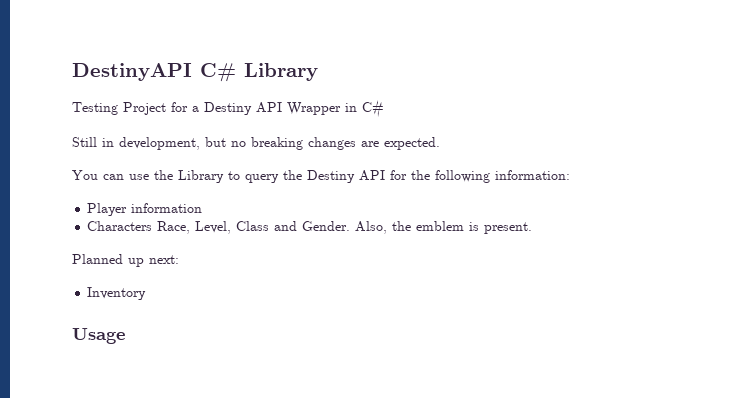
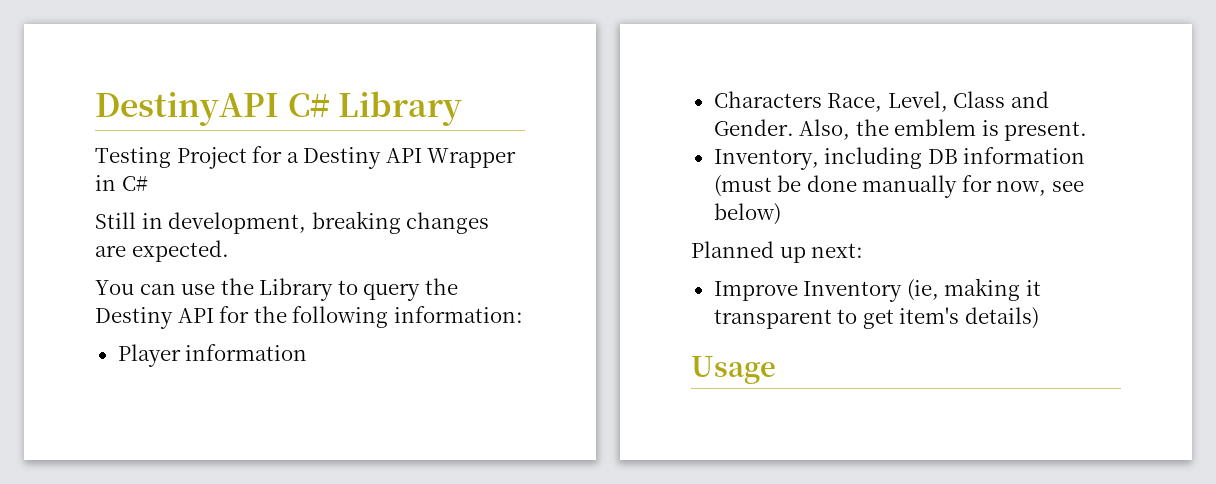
[205,137,246,147] but no -> (307, 223) none
(533, 228) none -> [713,147,1086,170] [713,175,1084,198] [713,203,781,225] // Inventory, including DB information (must be done manually for now, see below)
(179, 259) none -> [713,281,798,301] Improve
(147, 293) none -> [906,278,1041,301] [713,307,1039,329] (ie, making it transparent to get item's details)

